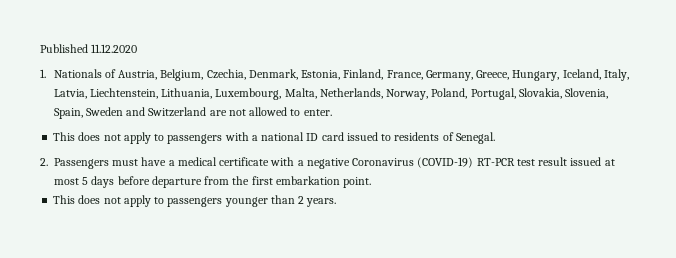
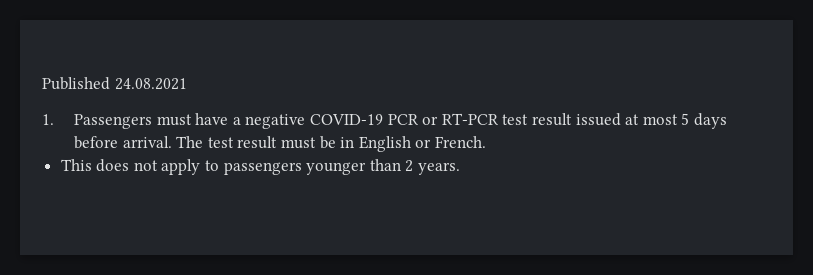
[91,44,138,53] [40,69,629,81] [53,88,609,100] [53,107,332,119] [53,132,495,144] [40,157,474,169] 11.12.2020 // 1. Nationals of Austria, Belgium, Czechia, Denmark, Estonia, Finland, France, Germany, Greece, Hungary, Iceland, Italy, Latvia, Liechtenstein, Lithuania, Luxembourg, Malta, Netherlands, Norway, Poland, Portugal, Slovakia, Slovenia, Spain, Sweden and Switzerland are not allowed to enter. // This does not apply to passengers with a national ID card issued to residents of Senegal. // 2. Passengers must have a medical certificate with a negative Coronavirus (COVID-19) -> [114,78,187,90] [42,113,439,129] 24.08.2021 // 1. Passengers must have a negative COVID-19 PCR or
[151,176,372,188] departure from the first embarkation point. -> [122,136,487,152] arrival. The test result must be in English or French.

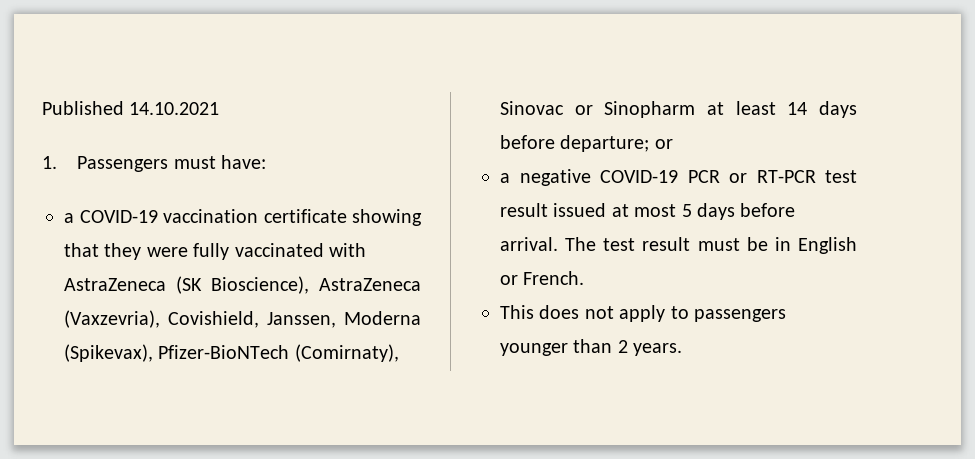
[114,78,187,90] 24.08.2021 -> [129,102,220,115] 14.10.2021
[195,113,229,125] have -> [221,155,267,169] [64,209,422,226] [64,243,366,260] [64,276,421,294] [64,310,421,328] [64,344,399,362] [500,101,857,118] [500,135,673,152] have: // a COVID-19 vaccination certificate showing that they were fully vaccinated with AstraZeneca (SK Bioscience), AstraZeneca (Vaxzevria), Covishield, Janssen, Moderna (Spikevax), Pfizer-BioNTech (Comirnaty), Sinovac or Sinopharm at least 14 days before departure; or //

